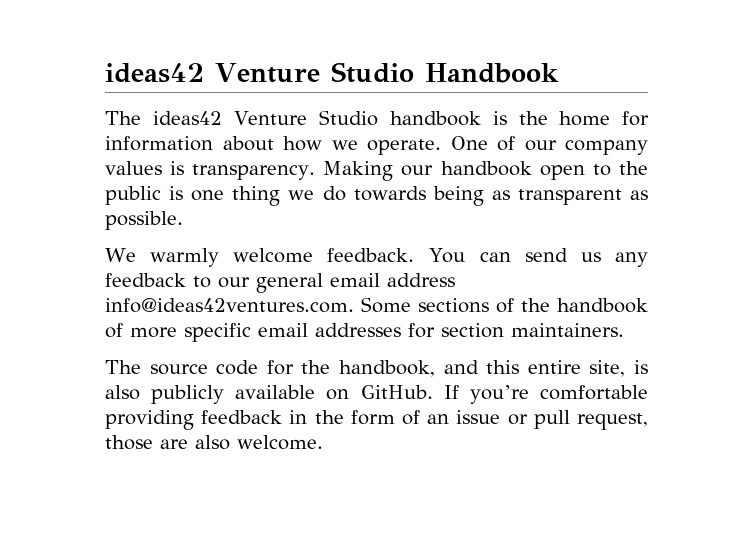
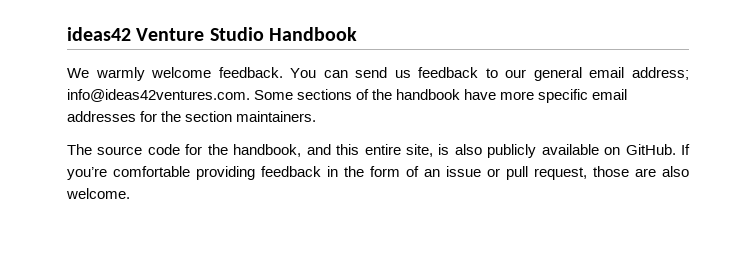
[105,110,649,126] [105,136,648,155] [105,161,648,181] [105,186,649,206] [105,211,183,230] // The ideas42 Venture Studio handbook is the home for information about how we operate. One of our company values is transparency. Making our handbook open to the public is one thing we do towards being as transparent as possible. -> (357, 34) none
[615,252,648,267] any -> (411, 74) none
[387,273,455,287] address -> [632,67,690,80] address;
[105,323,123,338] of -> [464,89,497,100] have
(435, 330) none -> [161,111,182,122] the

